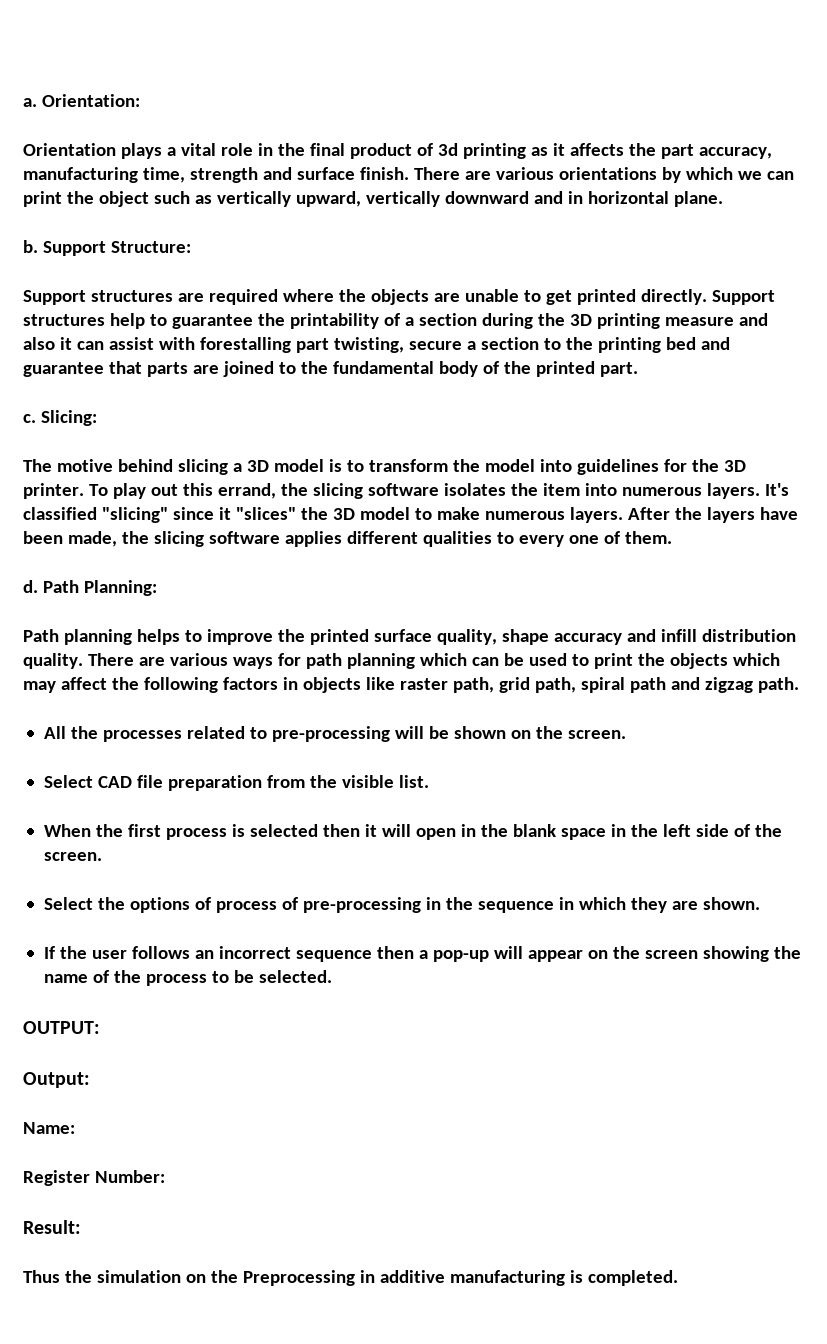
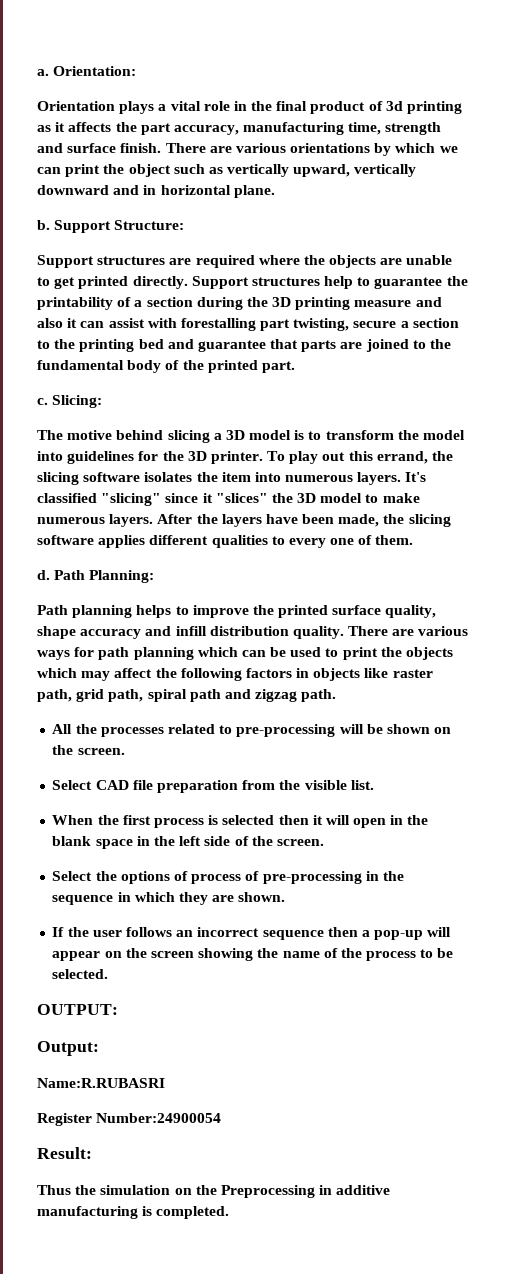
[23,1122,75,1134] Name: -> [37,1078,165,1088] Name:R.RUBASRI
[94,1170,165,1183] Number: -> [96,1113,222,1123] Number:24900054

